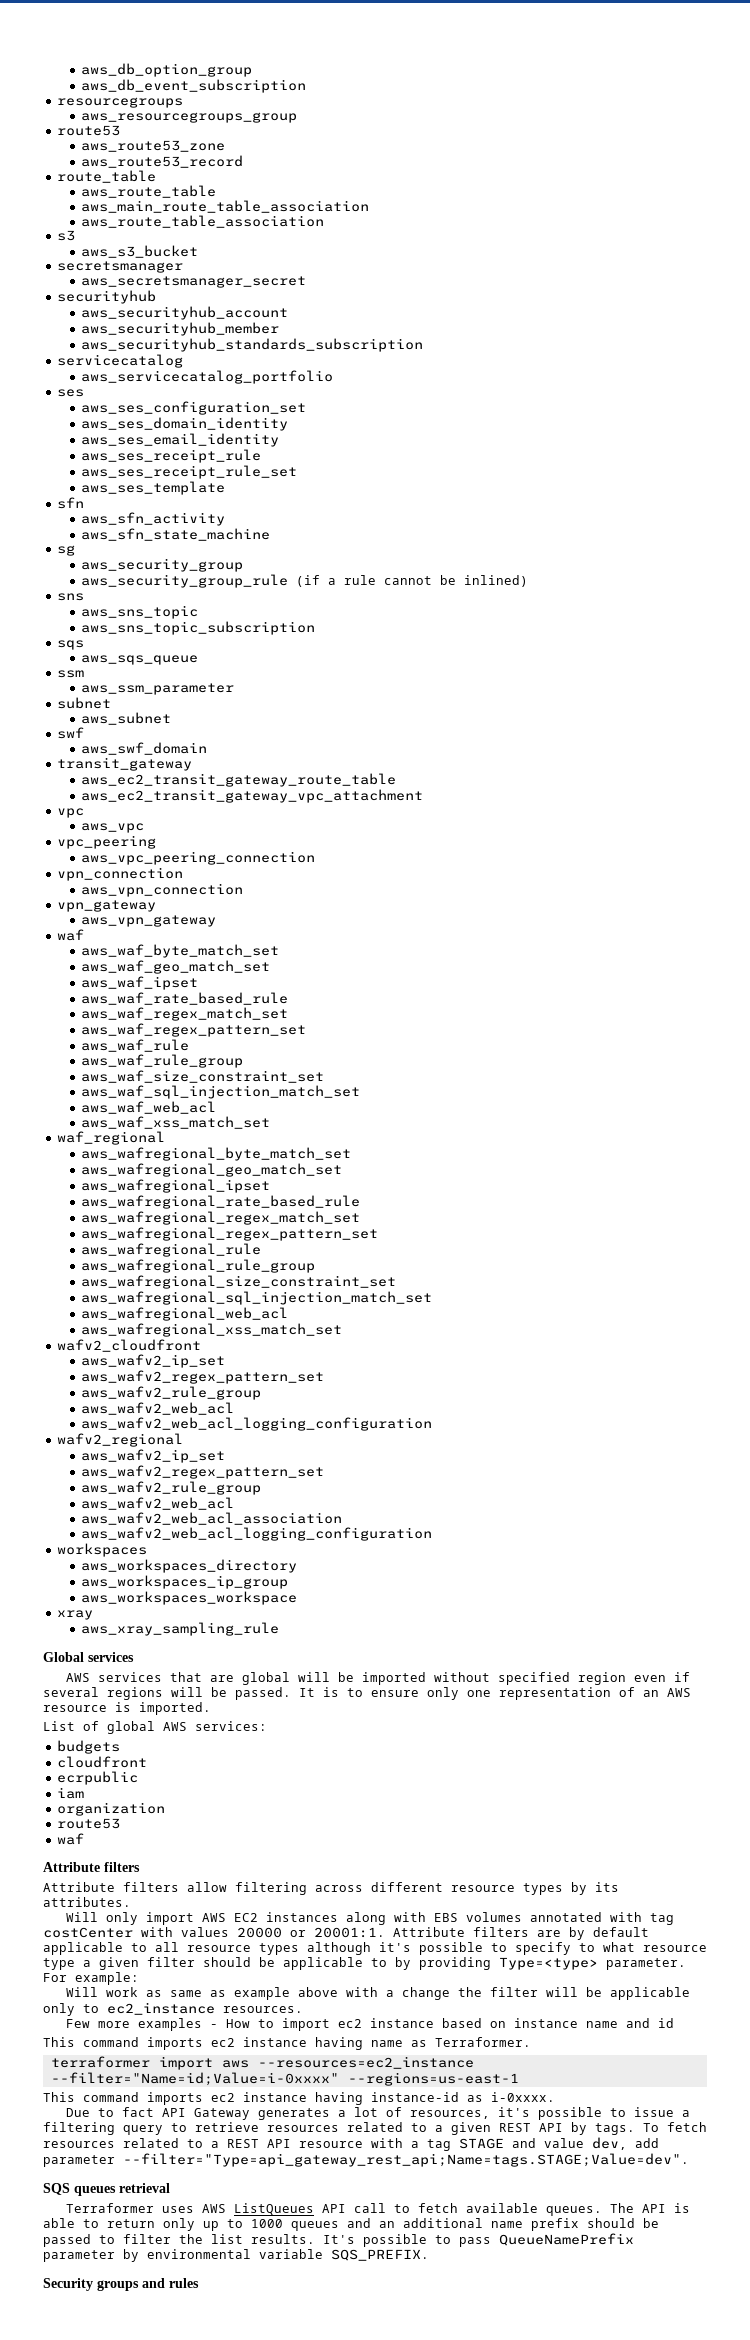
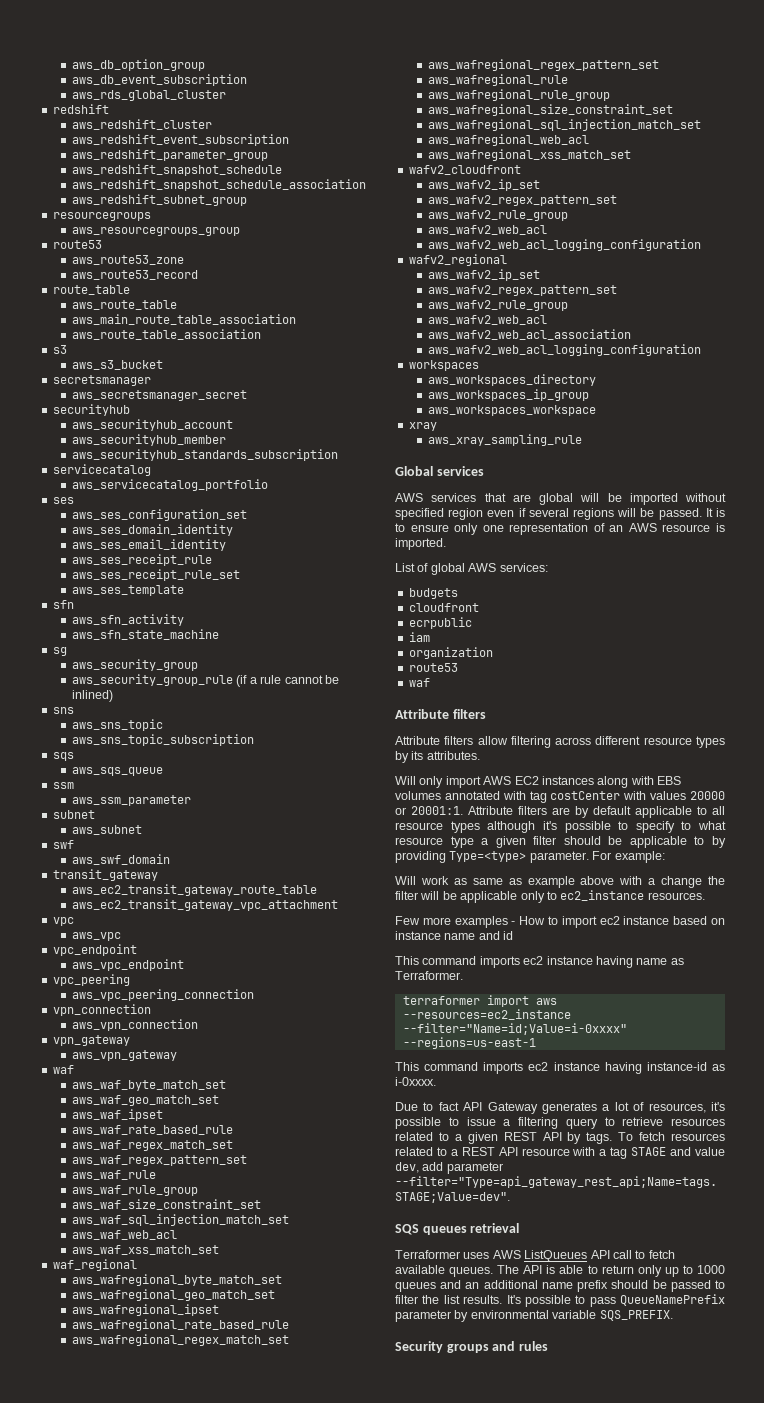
(307, 86) none -> [72,90,227,101] [52,104,109,114] [72,119,213,130] [72,134,290,146] [72,149,269,161] [72,164,283,176] [72,179,367,191] [72,194,248,206] // aws_rds_global_cluster // redshift // aws_redshift_cluster // aws_redshift_event_subscription // aws_redshift_parameter_group // aws_redshift_snapshot_schedule // aws_redshift_snapshot_schedule_association // aws_redshift_subnet_group
(145, 828) none -> [52,944,137,956] [72,959,185,971] // vpc_endpoint // aws_vpc_endpoint

